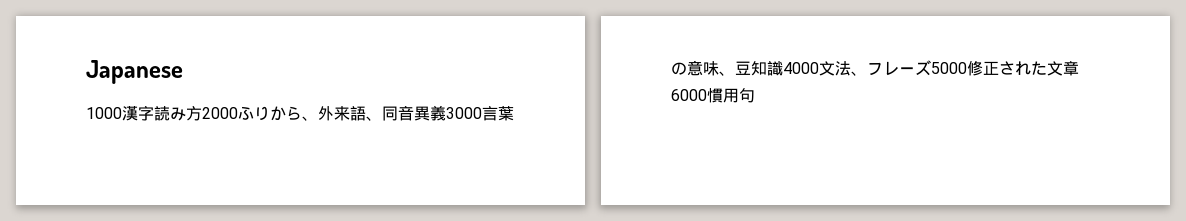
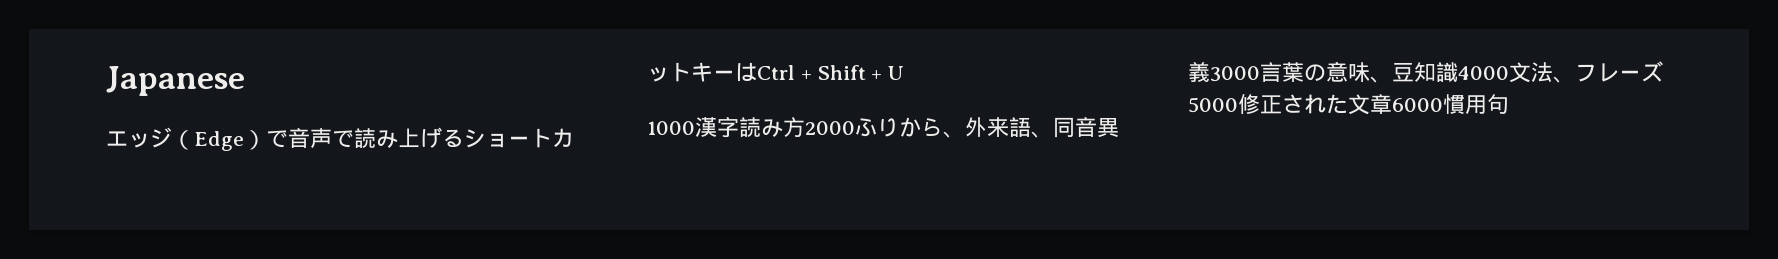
(183, 72) none -> [106,127,574,151] [647,62,905,82] // エッジ（Edge）で音声で読み上げるショートカットキーはCtrl + Shift + U

